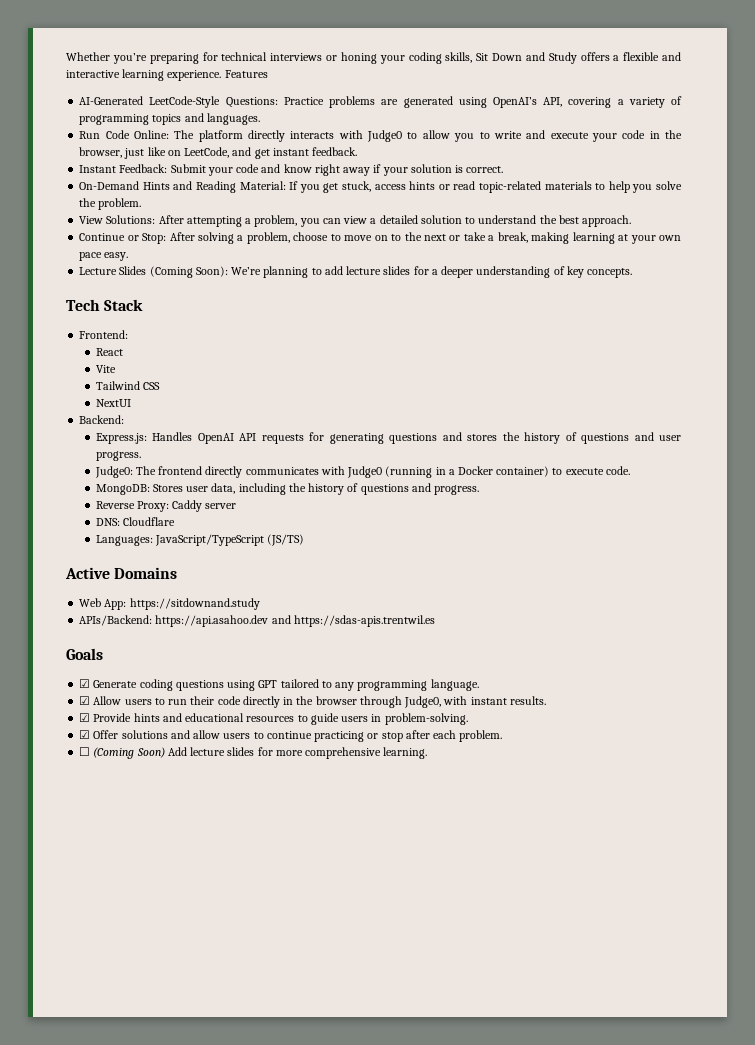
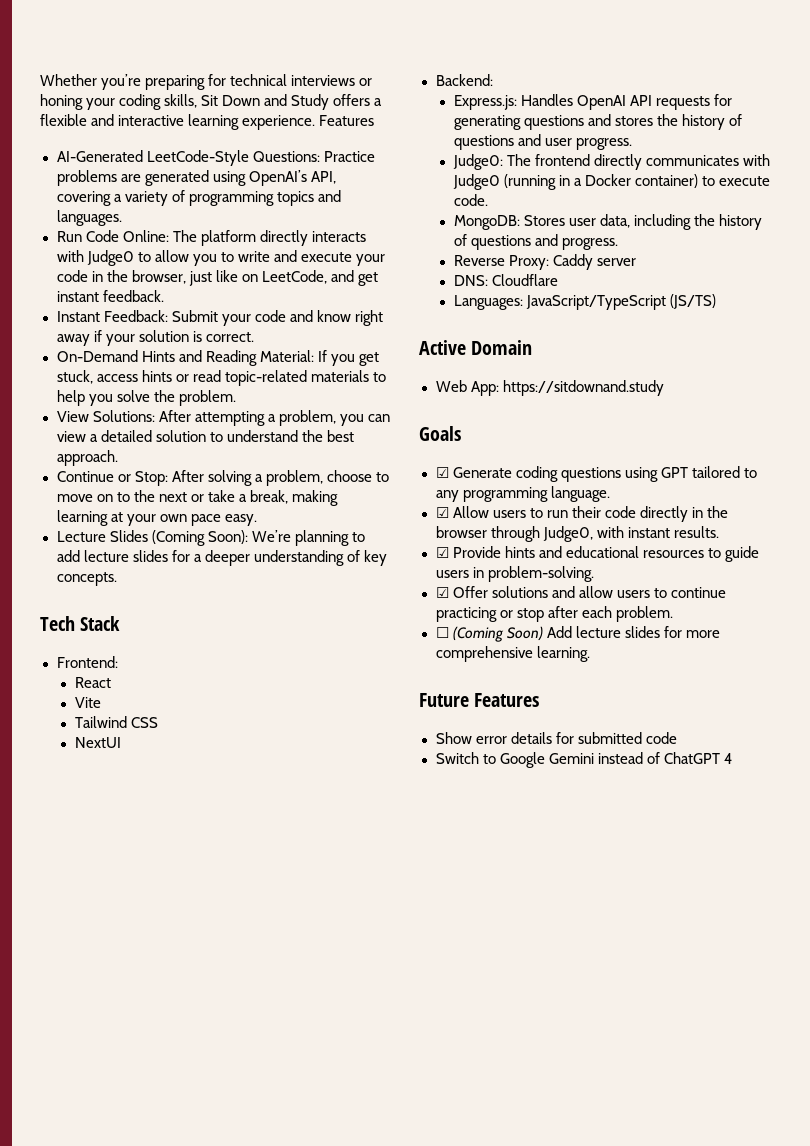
[114,567,178,579] Domains -> [471,340,533,355] Domain
[79,615,435,627] // APIs/Backend: https://api.asahoo.dev and https://sdas-apis.trentwil.es -> (664, 388) none
(428, 753) none -> [419,693,540,707] [435,732,677,744] [435,752,732,768] // Future Features // Show error details for submitted code // Switch to Google Gemini instead of ChatGPT 4

